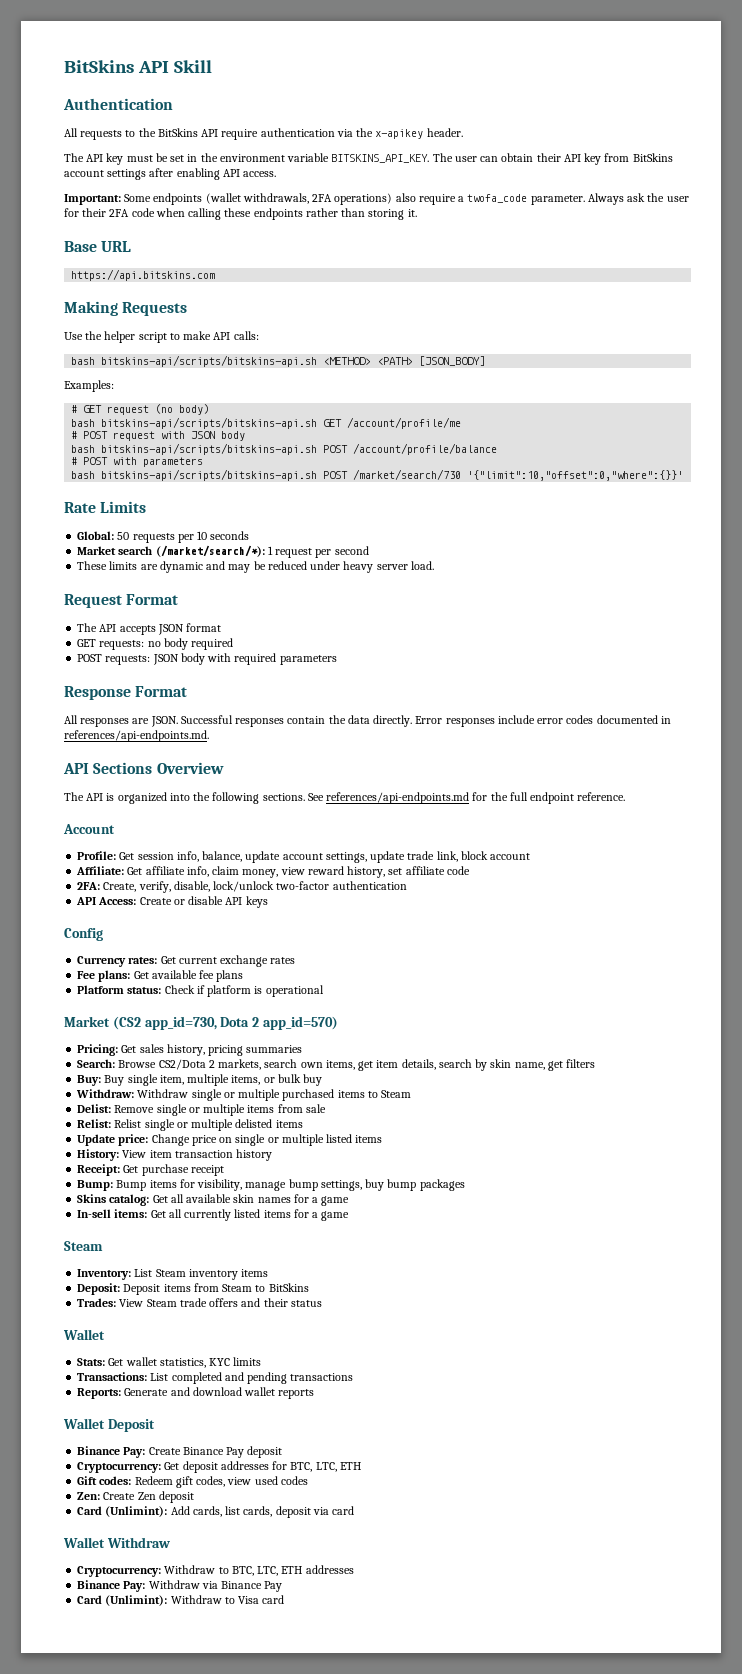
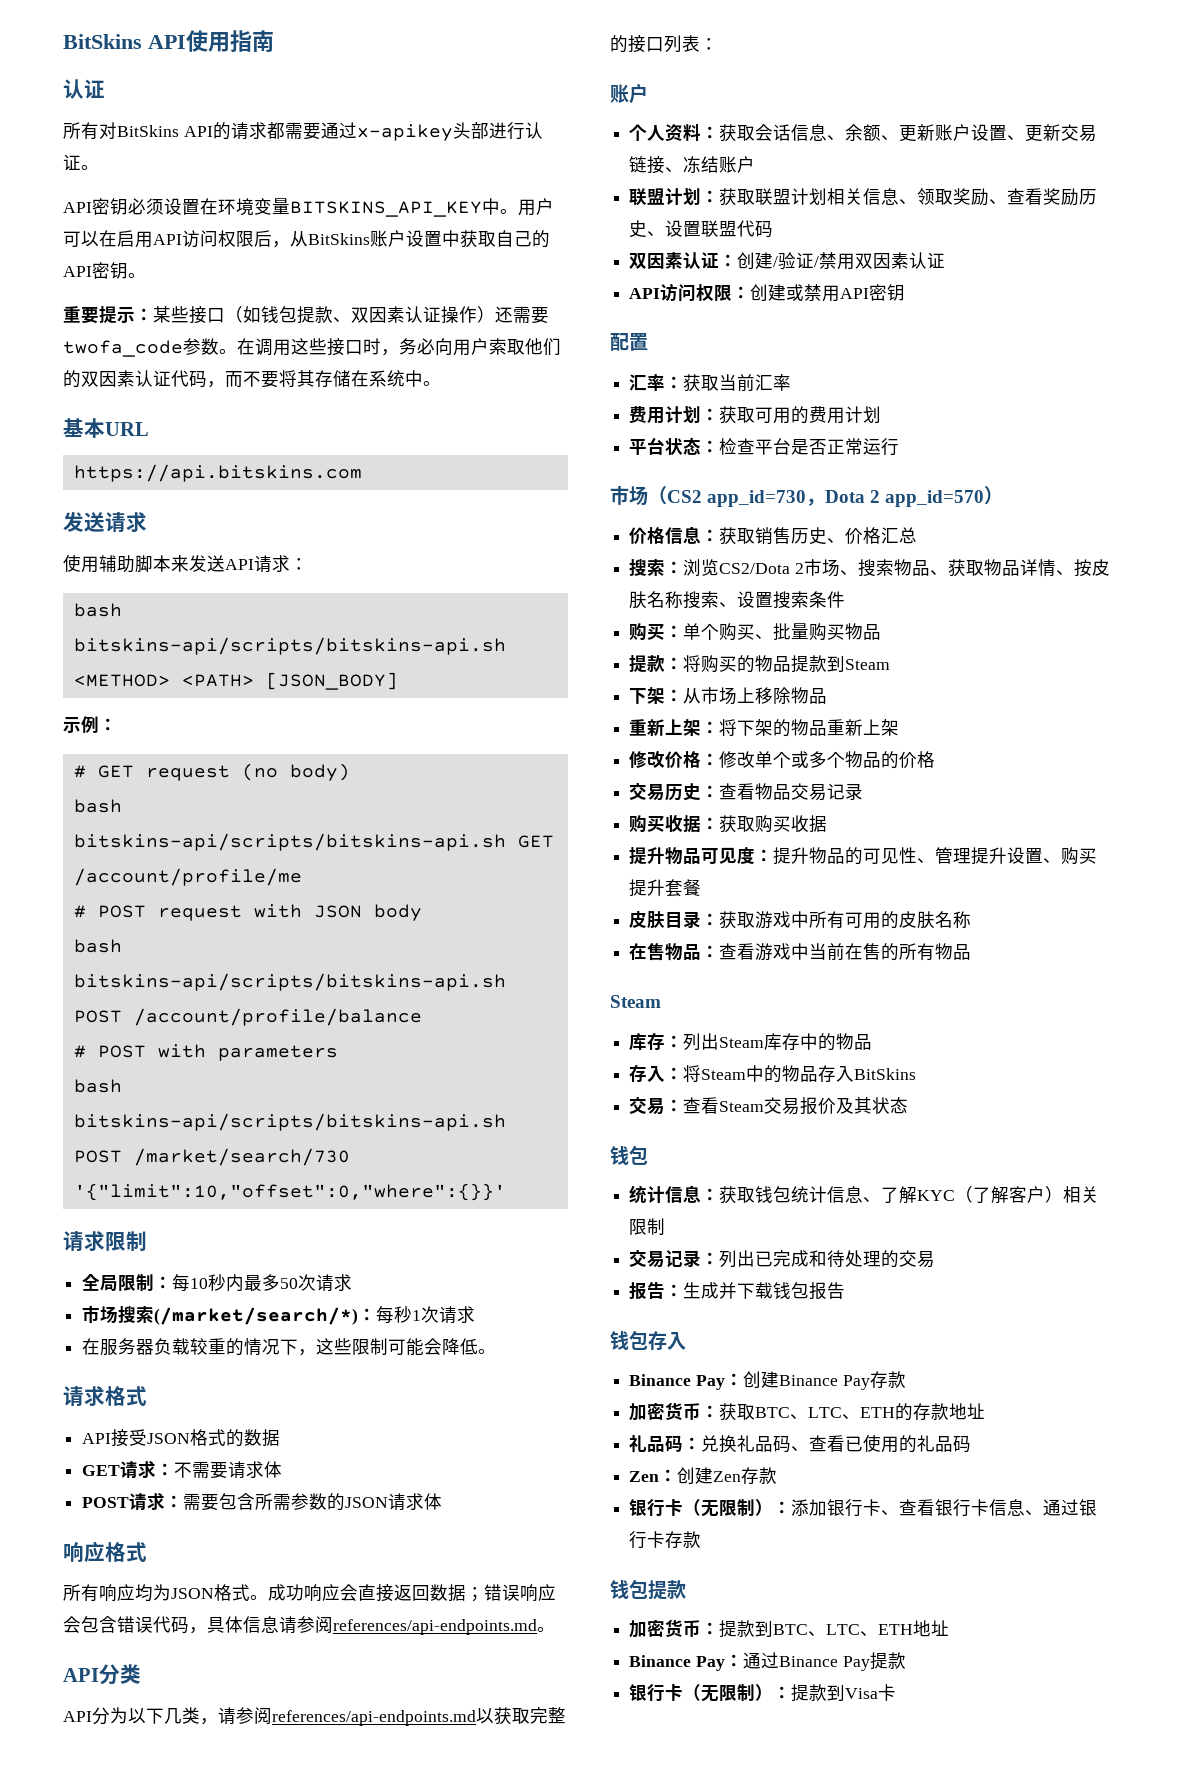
[64,60,212,73] [63,98,173,110] [64,128,463,140] [64,153,673,165] [64,168,277,180] [64,193,689,205] [64,208,417,220] [64,241,132,252] [71,269,216,281] [64,301,188,316] [64,331,259,343] BitSkins API Skill // Authentication // All requests to the BitSkins API require authentication via the x-apikey header. // The API key must be set in the environment variable BITSKINS_API_KEY. The user can obtain their API key from BitSkins account settings after enabling API access. // Important: Some endpoints (wallet withdrawals, 2FA operations) also require a twofa_code parameter. Always ask the user for their 2FA code when calling these endpoints rather than storing it. // Base URL // https://api.bitskins.com // Making Requests // Use the helper script to make API calls: -> [63,30,274,52] [63,79,105,99] [63,122,543,141] [63,154,99,171] [63,198,554,217] [63,230,550,248] [63,262,146,279] [63,306,549,324] [63,338,561,357] [63,370,441,388] [63,418,149,438] [73,464,362,482] [63,512,147,533] [63,554,308,573] BitSkins API使用指南 // 认证 // 所有对BitSkins API的请求都需要通过x-apikey头部进行认证。 // API密钥必须设置在环境变量BITSKINS_API_KEY中。用户可以在启用API访问权限后，从BitSkins账户设置中获取自己的API密钥。 // 重要提示：某些接口（如钱包提款、双因素认证操作）还需要twofa_code参数。在调用这些接口时，务必向用户索取他们的双因素认证代码，而不要将其存储在系统中。 // 基本URL // https://api.bitskins.com // 发送请求 // 使用辅助脚本来发送API请求：
[64,380,114,392] Examples: -> [63,716,117,733] 示例：
[64,501,147,513] [77,531,250,543] [77,545,369,558] [77,561,434,573] [64,594,179,608] [77,623,222,635] [77,638,234,650] [77,653,337,665] [64,686,188,700] [64,715,671,727] [64,730,209,742] [63,762,224,774] [64,792,626,804] [63,824,115,834] [77,851,531,863] [76,866,470,878] [77,881,407,893] [76,896,268,908] [64,928,103,941] [77,955,296,967] [77,970,244,982] [77,985,324,997] [64,1016,338,1030] [77,1044,303,1056] [77,1059,596,1071] [77,1074,323,1086] [76,1089,412,1101] [77,1104,326,1116] [77,1119,303,1131] [77,1134,383,1146] [77,1149,273,1161] [77,1164,224,1176] [77,1179,465,1191] [77,1194,350,1206] [77,1209,350,1221] [64,1241,103,1251] [77,1269,269,1280] [77,1283,309,1295] [77,1298,322,1307] [63,1329,105,1340] [77,1357,262,1368] [77,1372,354,1384] [77,1387,315,1399] [63,1418,155,1432] [77,1446,283,1458] [77,1461,361,1473] [77,1476,308,1488] [77,1491,194,1503] [77,1506,355,1518] [63,1537,170,1548] [77,1565,354,1577] [77,1580,283,1592] [77,1595,285,1606] Rate Limits // Global: 50 requests per 10 seconds // Market search (/market/search/*): 1 request per second // These limits are dynamic and may be reduced under heavy server load. // Request Format // The API accepts JSON format // GET requests: no body required // POST requests: JSON body with required parameters // Response Format // All responses are JSON. Successful responses contain the data directly. Error responses include error codes documented in references/api-endpoints.md. // API Sections Overview // The API is organized into the following sections. See references/api-endpoints.md for the full endpoint reference. // Account // Profile: Get session info, balance, update account settings, update trade link, block account // Affiliate: Get affiliate info, claim money, view reward history, set affiliate code // 2FA: Create, verify, disable, lock/unlock two-factor authentication // API Access: Create or disable API keys // Config // Currency rates: Get current exchange rates // Fee plans: Get available fee plans // Platform status: Check if platform is operational // Market (CS2 app_id=730, Dota 2 app_id=570) // Pricing: Get sales history, pricing summaries // Search: Browse CS2/Dota 2 markets, search own items, get item details, search by skin name, get filters // Buy: Buy single item, multiple items, or bulk buy // Withdraw: Withdraw single or multiple purchased items to Steam // Delist: Remove single or multiple items from sale // Relist: Relist single or multiple delisted items // Update price: Change price on single or multiple listed items // History: View item transaction history // Receipt: Get purchase receipt // Bump: Bump items for visibility, manage bump settings, buy bump packages // Skins catalog: Get all available skin names for a game // In-sell items: Get all currently listed items for a game // Steam // Inventory: List Steam inventory items // Deposit: Deposit items from Steam to BitSkins // Trades: View Steam trade offers and their status // Wallet // Stats: Get wallet statistics, KYC limits // Transactions: List completed and pending transactions // Reports: Generate and download wallet reports // Wallet Deposit // Binance Pay: Create Binance Pay deposit // Cryptocurrency: Get deposit addresses for BTC, LTC, ETH // Gift codes: Redeem gift codes, view used codes // Zen: Create Zen deposit // Card (Unlimint): Add cards, list cards, deposit via card // Wallet Withdraw // Cryptocurrency: Withdraw to BTC, LTC, ETH addresses // Binance Pay: Withdraw via Binance Pay // Card (Unlimint): Withdraw to Visa card -> [63,1231,147,1252] [82,1273,353,1292] [82,1305,476,1325] [82,1338,497,1356] [63,1386,147,1407] [82,1429,281,1447] [82,1460,283,1479] [82,1492,443,1511] [63,1541,147,1563] [63,1584,556,1602] [63,1616,555,1635] [63,1664,141,1685] [63,1707,566,1726] [610,35,718,53] [610,83,648,104] [629,124,1098,142] [629,156,756,174] [629,188,1098,206] [629,220,774,238] [629,252,946,270] [629,283,906,302] [610,333,648,351] [629,374,792,392] [629,406,882,424] [629,437,900,456] [610,486,1004,507] [629,526,918,545] [629,558,1110,577] [629,591,846,609] [629,623,882,641] [629,654,891,673] [629,687,828,705] [629,719,900,737] [629,750,936,769] [629,783,864,801] [629,815,828,833] [629,847,1098,865] [629,879,702,897] [629,910,972,929] [629,943,972,961] [610,995,661,1008] [629,1032,873,1051] [629,1064,917,1083] [629,1097,909,1115] [610,1145,648,1165] [629,1185,1100,1204] [629,1218,666,1235] [629,1250,936,1268] [629,1281,846,1300] [610,1330,686,1350] [629,1371,906,1390] [629,1402,986,1421] [629,1434,972,1453] [629,1467,778,1485] [629,1499,1098,1517] [629,1531,702,1549] [610,1579,686,1600] [629,1619,950,1638] [629,1652,906,1671] [629,1684,897,1702] 请求限制 // 全局限制：每10秒内最多50次请求 // 市场搜索(/market/search/*)：每秒1次请求 // 在服务器负载较重的情况下，这些限制可能会降低。 // 请求格式 // API接受JSON格式的数据 // GET请求：不需要请求体 // POST请求：需要包含所需参数的JSON请求体 // 响应格式 // 所有响应均为JSON格式。成功响应会直接返回数据；错误响应会包含错误代码，具体信息请参阅references/api-endpoints.md。 // API分类 // API分为以下几类，请参阅references/api-endpoints.md以获取完整的接口列表： // 账户 // 个人资料：获取会话信息、余额、更新账户设置、更新交易链接、冻结账户 // 联盟计划：获取联盟计划相关信息、领取奖励、查看奖励历史、设置联盟代码 // 双因素认证：创建/验证/禁用双因素认证 // API访问权限：创建或禁用API密钥 // 配置 // 汇率：获取当前汇率 // 费用计划：获取可用的费用计划 // 平台状态：检查平台是否正常运行 // 市场（CS2 app_id=730，Dota 2 app_id=570） // 价格信息：获取销售历史、价格汇总 // 搜索：浏览CS2/Dota 2市场、搜索物品、获取物品详情、按皮肤名称搜索、设置搜索条件 // 购买：单个购买、批量购买物品 // 提款：将购买的物品提款到Steam // 下架：从市场上移除物品 // 重新上架：将下架的物品重新上架 // 修改价格：修改单个或多个物品的价格 // 交易历史：查看物品交易记录 // 购买收据：获取购买收据 // 提升物品可见度：提升物品的可见性、管理提升设置、购买提升套餐 // 皮肤目录：获取游戏中所有可用的皮肤名称 // 在售物品：查看游戏中当前在售的所有物品 // Steam // 库存：列出Steam库存中的物品 // 存入：将Steam中的物品存入BitSkins // 交易：查看Steam交易报价及其状态 // 钱包 // 统计信息：获取钱包统计信息、了解KYC（了解客户）相关限制 // 交易记录：列出已完成和待处理的交易 // 报告：生成并下载钱包报告 // 钱包存入 // Binance Pay：创建Binance Pay存款 // 加密货币：获取BTC、LTC、ETH的存款地址 // 礼品码：兑换礼品码、查看已使用的礼品码 // Zen：创建Zen存款 // 银行卡（无限制）：添加银行卡、查看银行卡信息、通过银行卡存款 // 钱包提款 // 加密货币：提款到BTC、LTC、ETH地址 // Binance Pay：通过Binance Pay提款 // 银行卡（无限制）：提款到Visa卡

